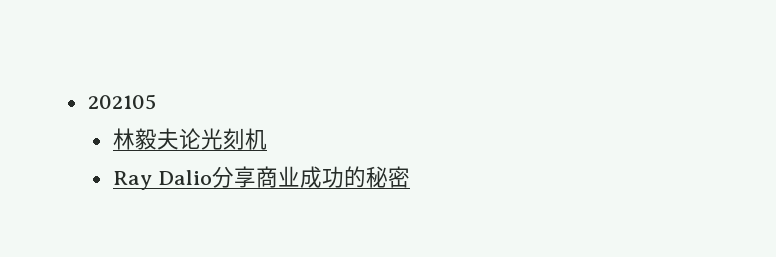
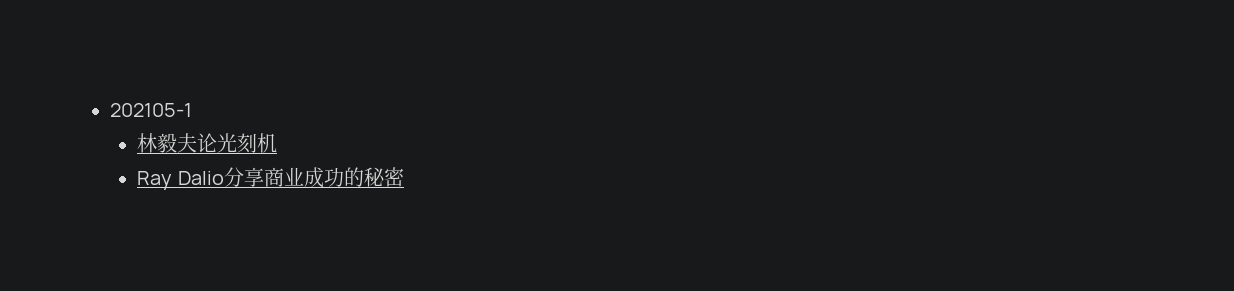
[87,94,156,110] 202105 -> [110,103,192,117] 202105-1

